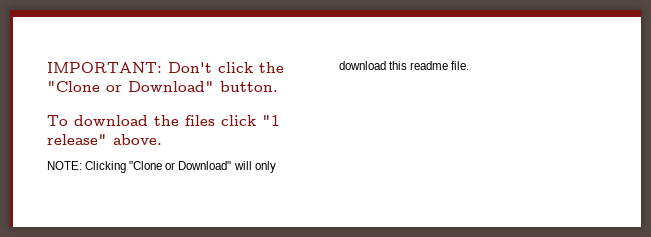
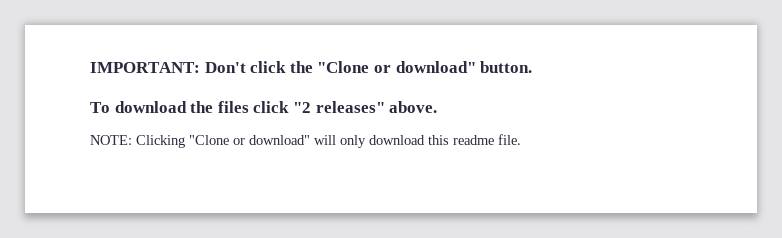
[128,81,214,92] Download" -> [395,61,476,73] download"
[262,115,280,126] [47,134,107,145] "1 release" -> [292,101,385,113] "2 releases"
[178,161,232,170] Download" -> [249,135,310,145] download"

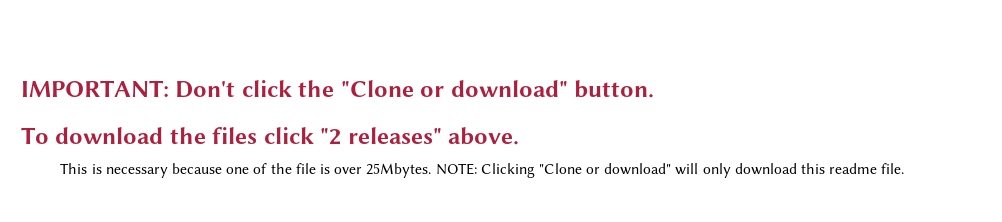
(438, 107) none -> [60,163,432,178] This is necessary because one of the file is over 25Mbytes.

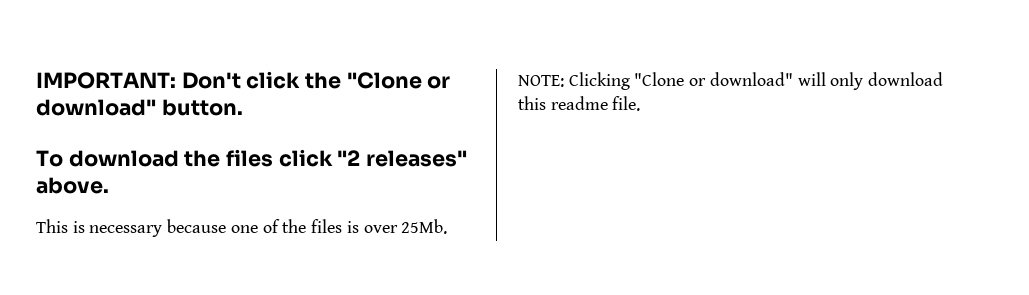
[295,163,316,174] file -> [311,219,343,233] files
[366,163,432,178] 25Mbytes. -> [401,219,448,234] 25Mb.

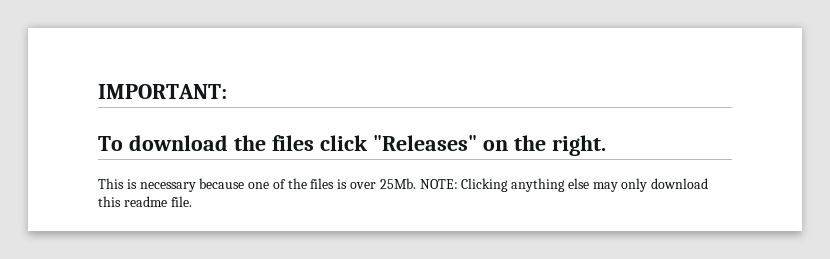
[181,71,451,89] [36,99,243,116] Don't click the "Clone or download" button. -> (227, 91) none
[337,150,468,167] [36,177,109,194] "2 releases" above. -> [372,135,606,156] "Releases" on the right.
[634,72,826,86] "Clone or download" will -> [511,178,618,192] anything else may

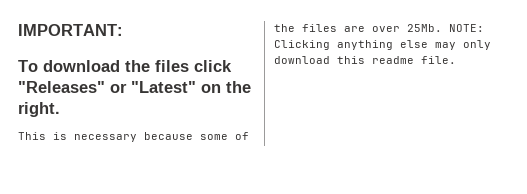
(477, 143) none -> [110,81,196,93] or "Latest"
[248,182,270,189] one -> [200,134,228,140] some
[337,179,348,189] is -> [344,26,365,32] are

